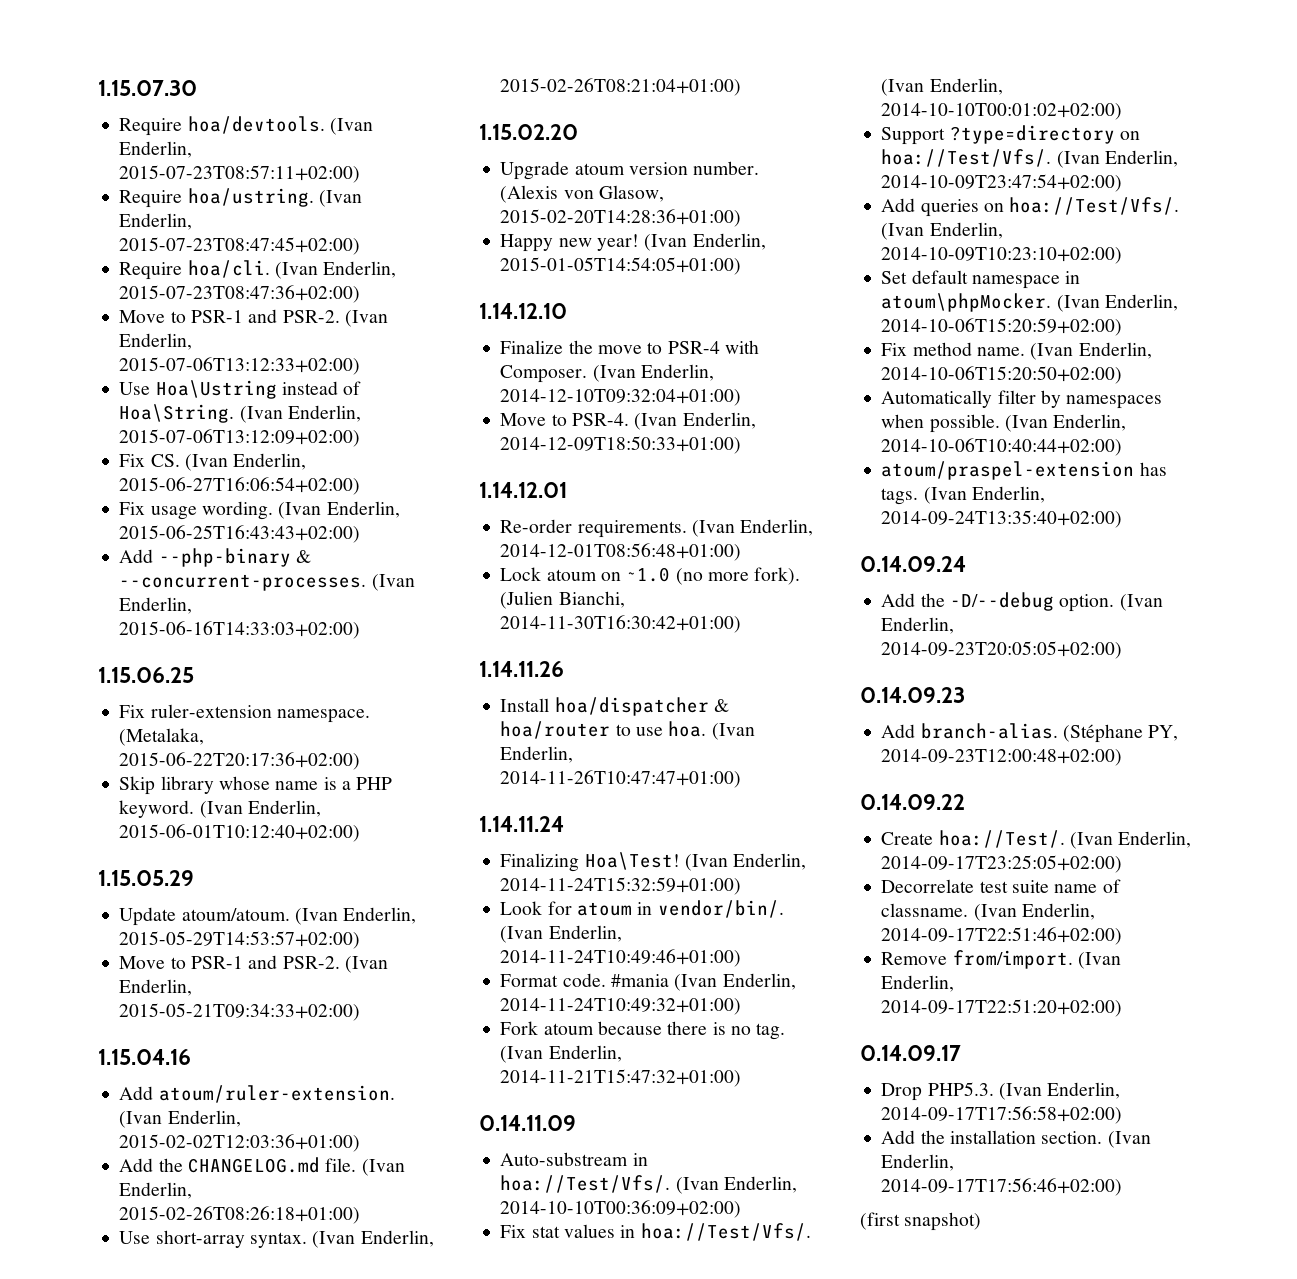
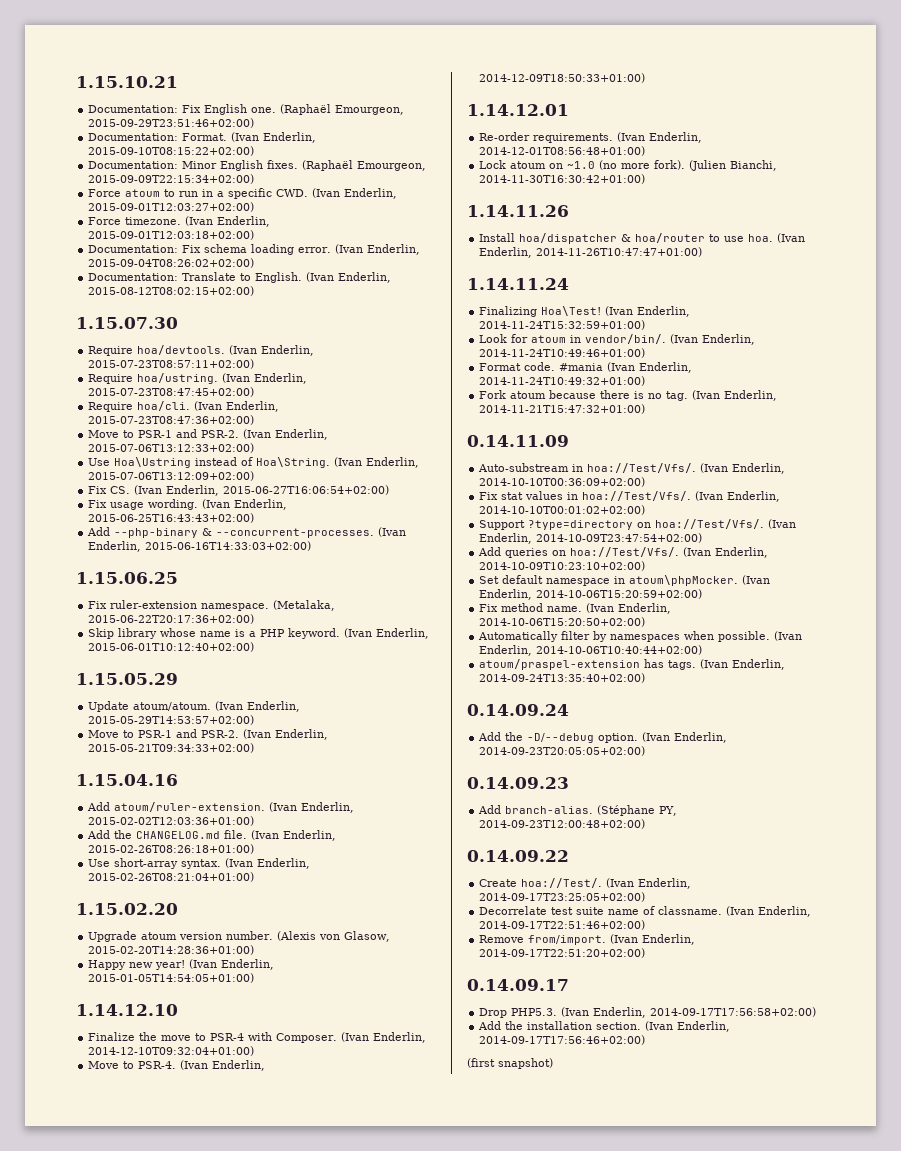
(98, 88) none -> [76,76,178,88] [88,104,405,115] [88,118,255,128] [88,132,317,143] [88,146,255,156] [88,160,427,171] [88,174,255,184] [88,188,398,199] [88,202,255,212] [88,216,271,227] [88,230,255,240] [88,244,421,255] [88,258,255,268] [88,272,392,283] [88,286,255,296] 1.15.10.21 // Documentation: Fix English one. (Raphaël Emourgeon, 2015-09-29T23:51:46+02:00) // Documentation: Format. (Ivan Enderlin, 2015-09-10T08:15:22+02:00) // Documentation: Minor English fixes. (Raphaël Emourgeon, 2015-09-09T22:15:34+02:00) // Force atoum to run in a specific CWD. (Ivan Enderlin, 2015-09-01T12:03:27+02:00) // Force timezone. (Ivan Enderlin, 2015-09-01T12:03:18+02:00) // Documentation: Fix schema loading error. (Ivan Enderlin, 2015-09-04T08:26:02+02:00) // Documentation: Translate to English. (Ivan Enderlin, 2015-08-12T08:02:15+02:00) //

